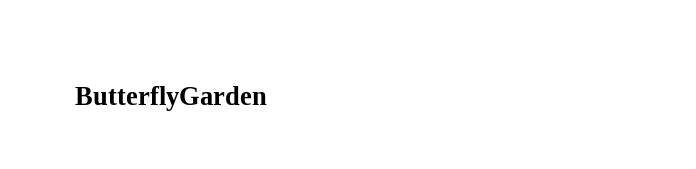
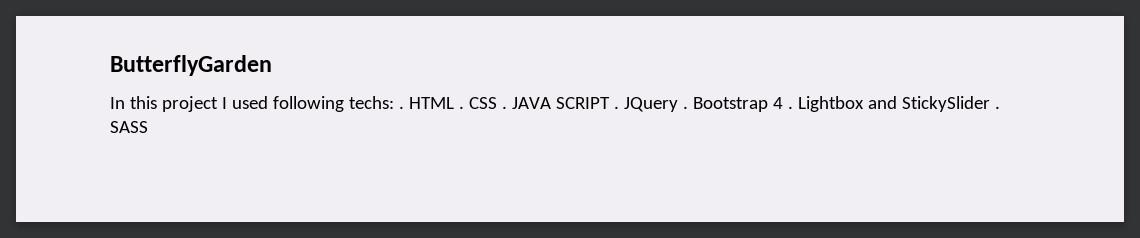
(267, 98) none -> [110,96,1000,112] [110,121,148,133] // In this project I used following techs: . HTML . CSS . JAVA SCRIPT . JQuery . Bootstrap 4 . Lightbox and StickySlider . SASS

